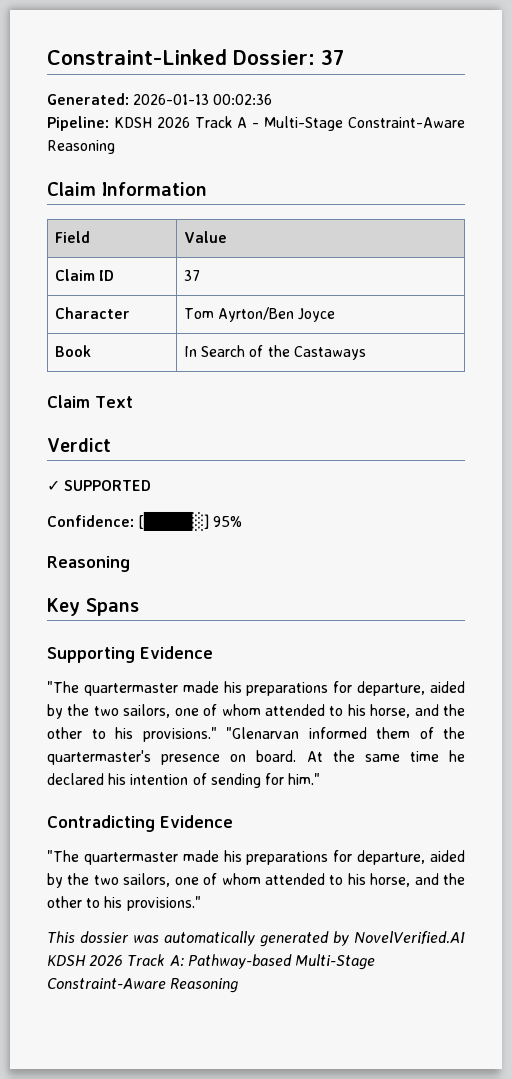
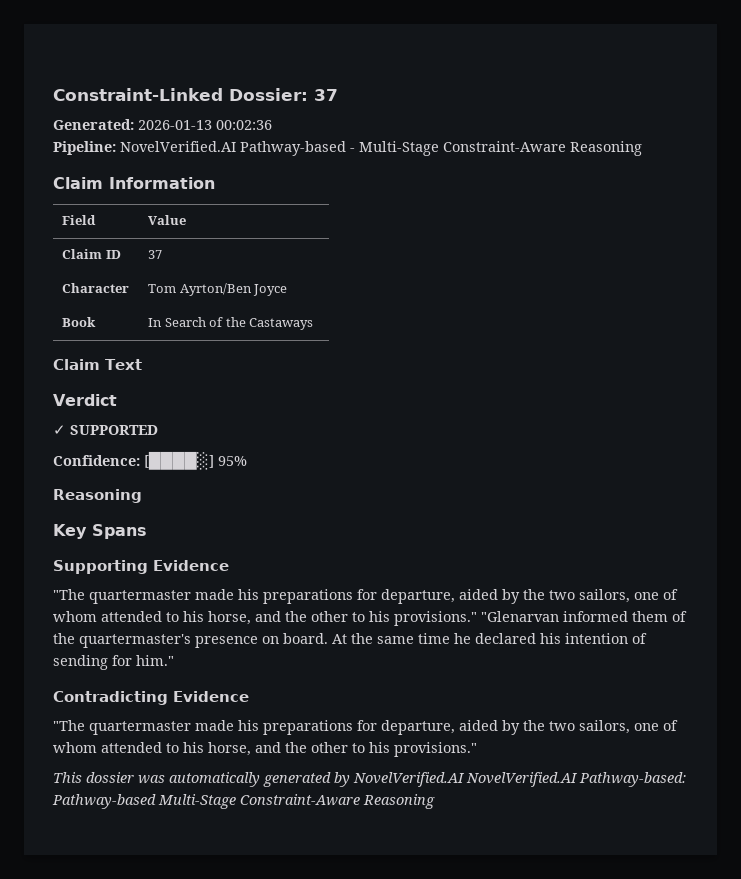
[113,116,248,128] KDSH 2026 Track A -> [120,141,346,156] NovelVerified.AI Pathway-based
[47,954,184,967] KDSH 2026 Track A: -> [466,772,686,787] NovelVerified.AI Pathway-based:

